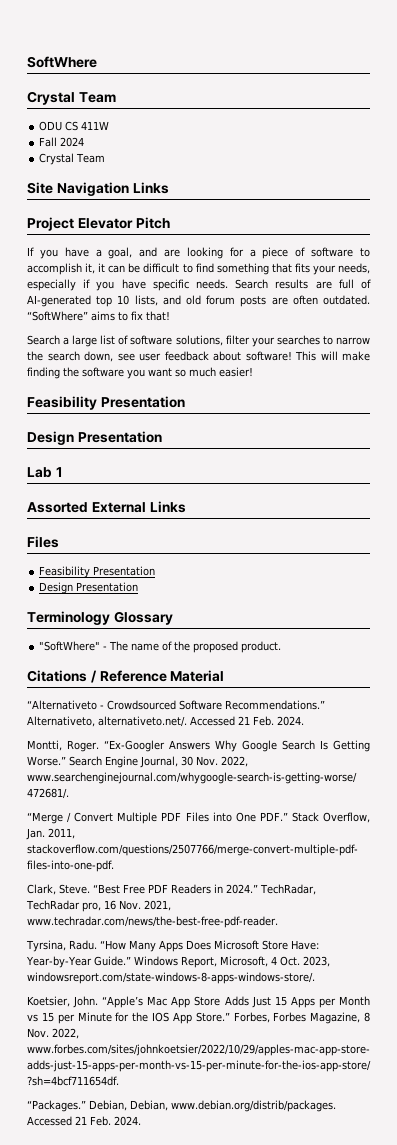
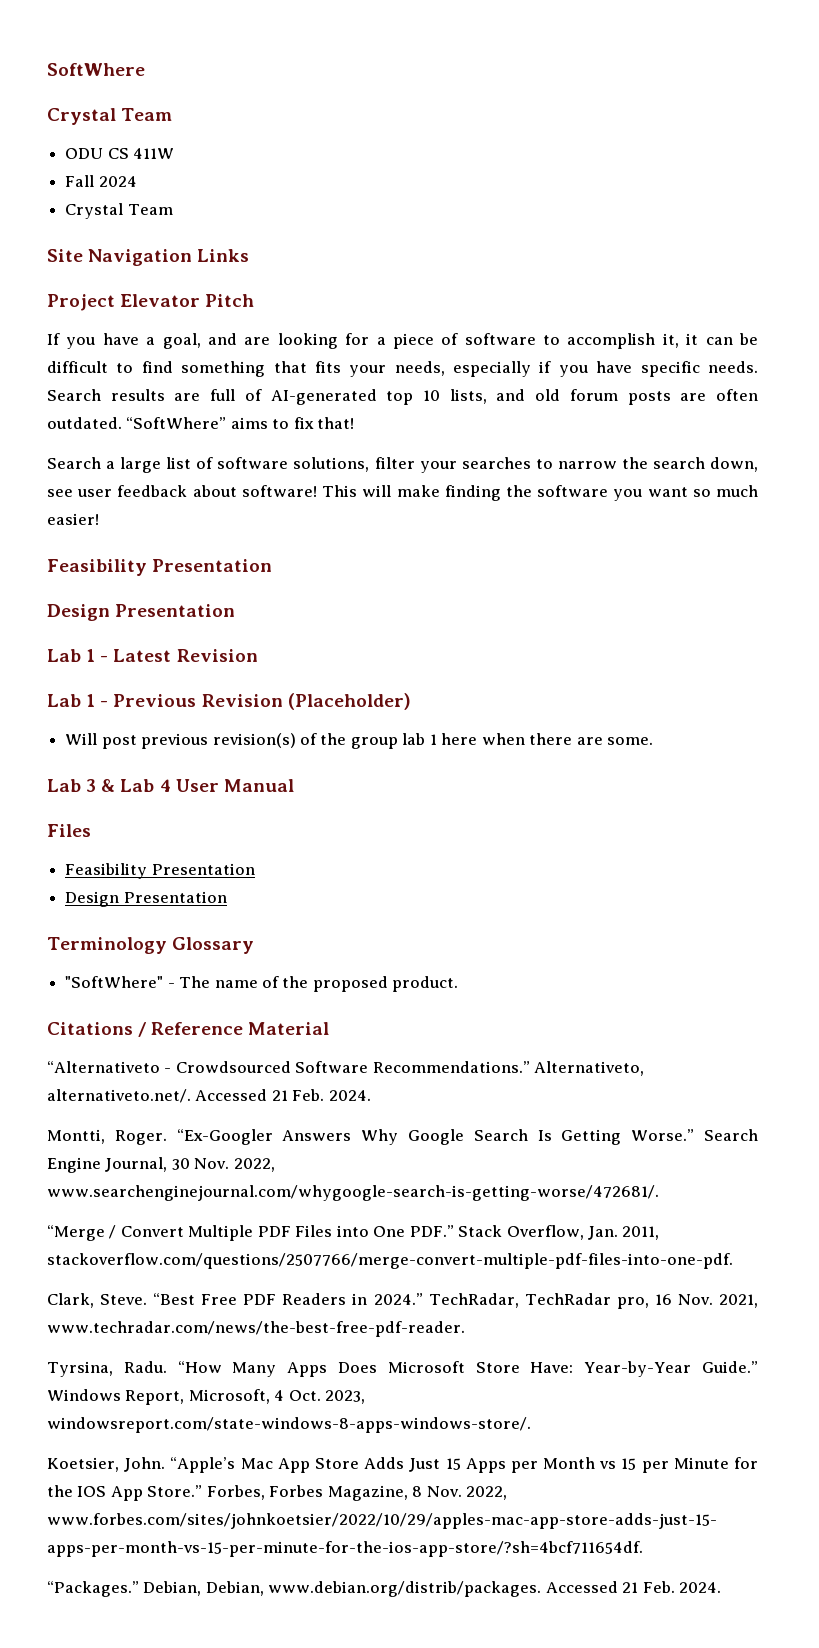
[27,501,186,513] // Assorted External Links -> [100,649,258,662] [47,693,411,710] [65,733,654,749] [47,779,294,792] - Latest Revision // Lab 1 - Previous Revision (Placeholder) // Will post previous revision(s) of the group lab 1 here when there are some. // Lab 3 & Lab 4 User Manual

